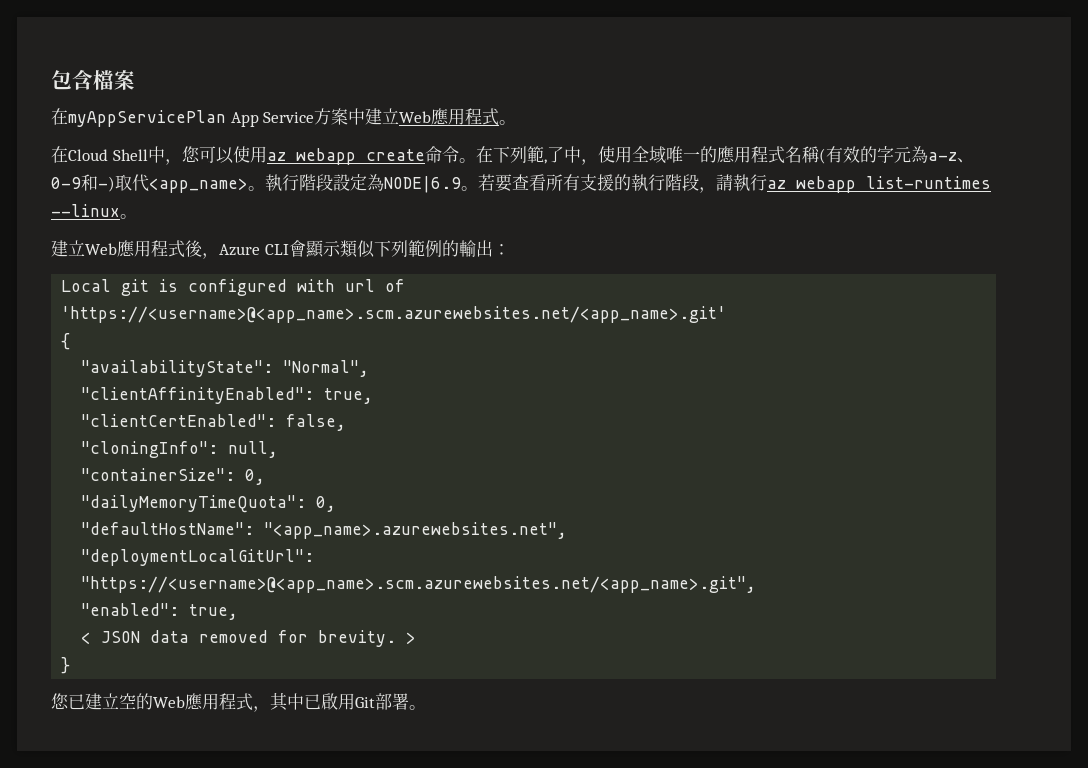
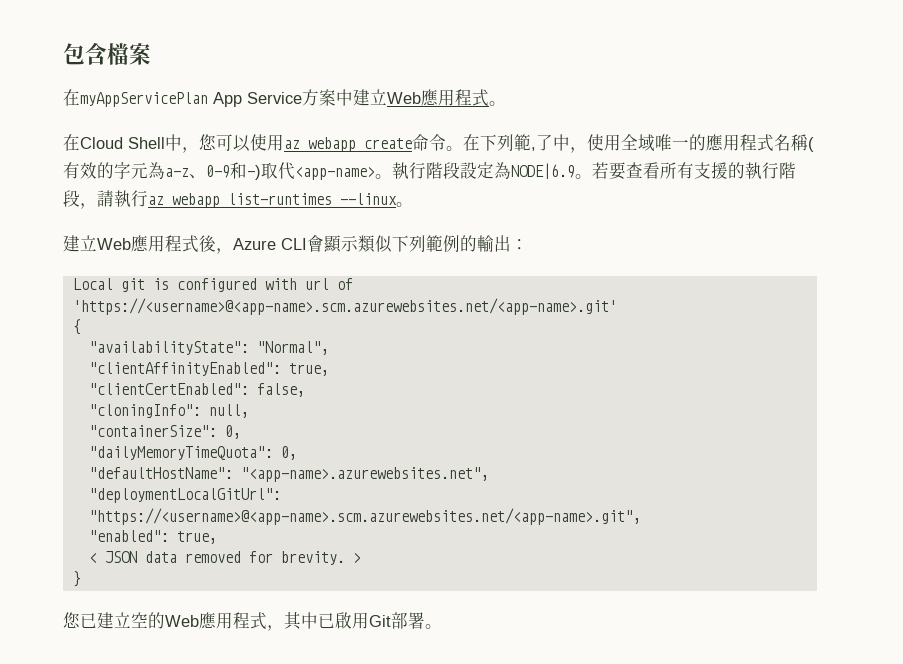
[149,178,248,193] <app_name> -> [295,167,375,180] <app-name>
[61,306,727,323] 'https://<username>@<app_name>.scm.azurewebsites.net/<app_name>.git' -> [72,298,617,315] 'https://<username>@<app-name>.scm.azurewebsites.net/<app-name>.git'
[264,522,568,539] "<app_name>.azurewebsites.net", -> [240,467,489,482] "<app-name>.azurewebsites.net",
[81,576,757,593] "https://<username>@<app_name>.scm.azurewebsites.net/<app_name>.git", -> [88,508,641,525] "https://<username>@<app-name>.scm.azurewebsites.net/<app-name>.git",

